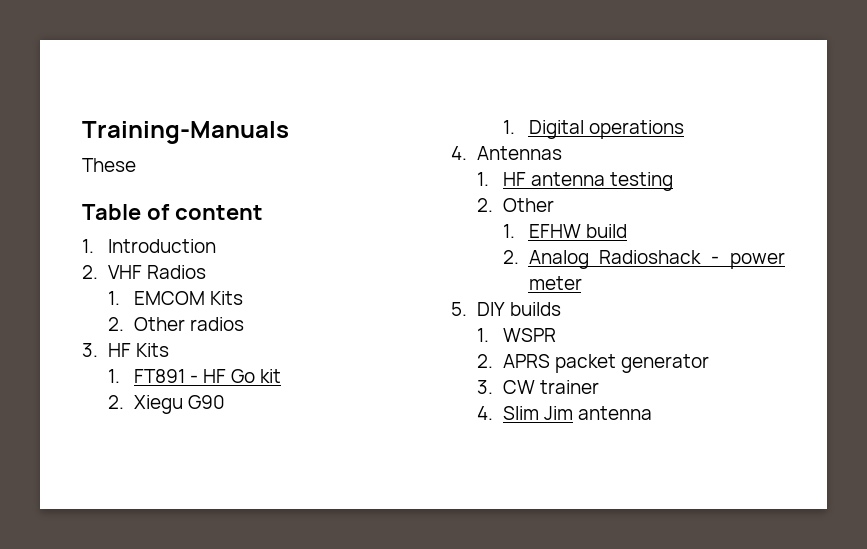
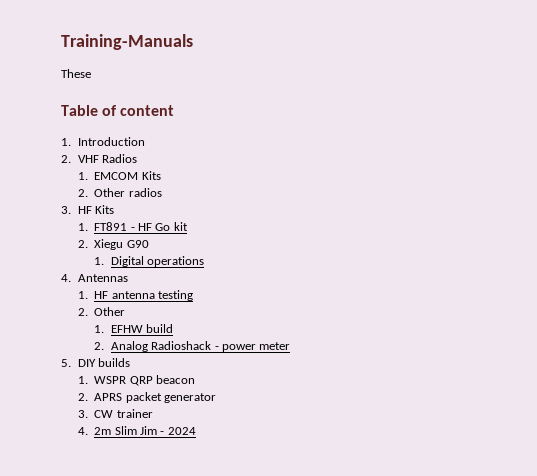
(556, 335) none -> [129,375,195,386] QRP beacon
(493, 413) none -> [94,427,112,435] 2m
[577,406,652,420] antenna -> [160,427,196,435] - 2024

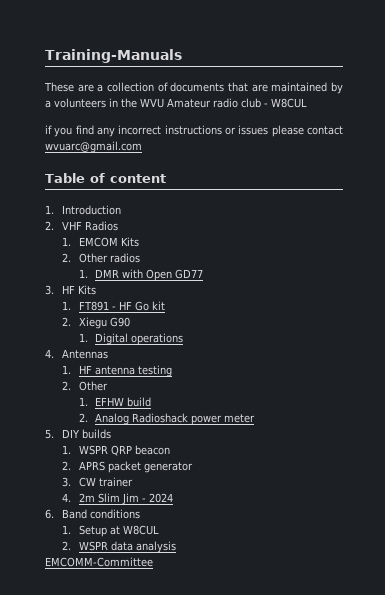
(91, 73) none -> [77,82,343,94] [45,98,307,108] [45,125,343,137] [45,141,142,153] are a collection of documents that are maintained by a volunteers in the WVU Amateur radio club - W8CUL // if you find any incorrect instructions or issues please contact wvuarc@gmail.com
(162, 192) none -> [78,269,204,281] // 1. DMR with Open GD77
[214,346,219,350] - -> (189, 418) none
(196, 431) none -> [45,509,140,519] [61,525,159,537] [61,541,176,553] [45,557,153,567] // 6. Band conditions // 1. Setup at W8CUL // 2. WSPR data analysis // EMCOMM-Committee

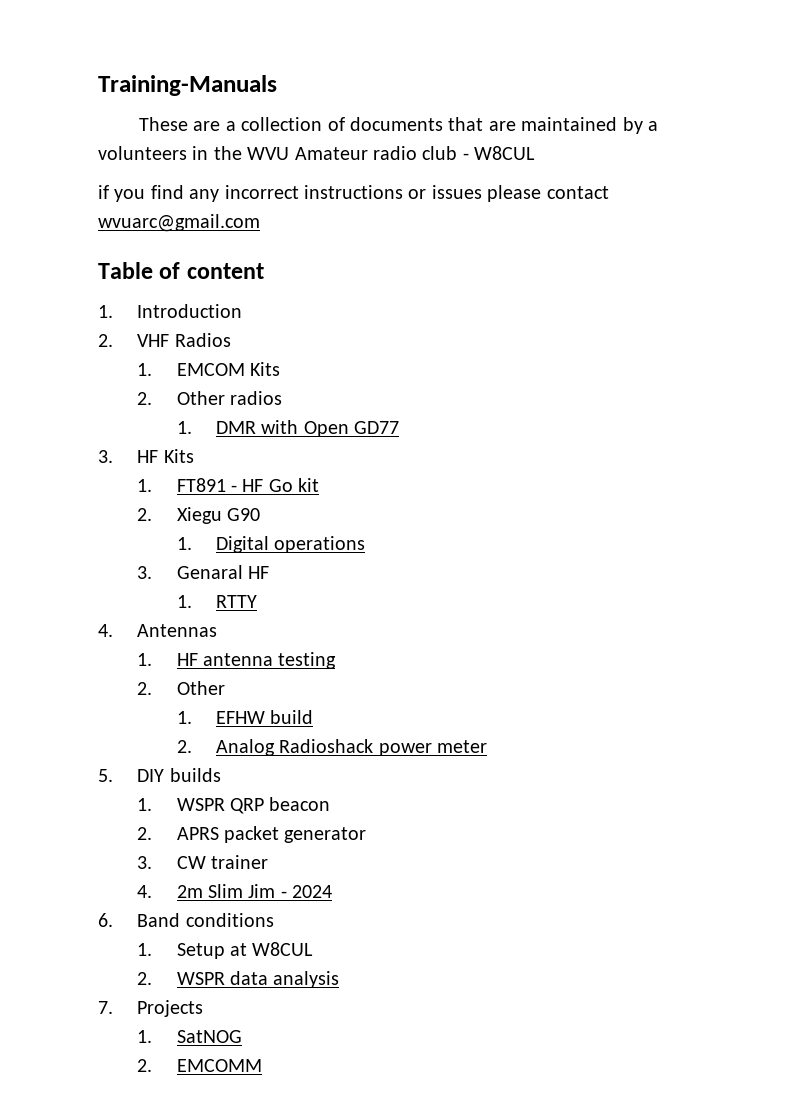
(184, 339) none -> [137,565,269,579] [176,595,257,608] // 3. Genaral HF // 1. RTTY
[45,557,153,567] EMCOMM-Committee -> [98,1000,204,1017] [137,1030,242,1043] [137,1059,262,1072] 7. Projects // 1. SatNOG // 2. EMCOMM

